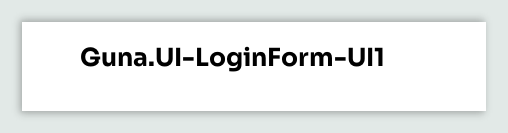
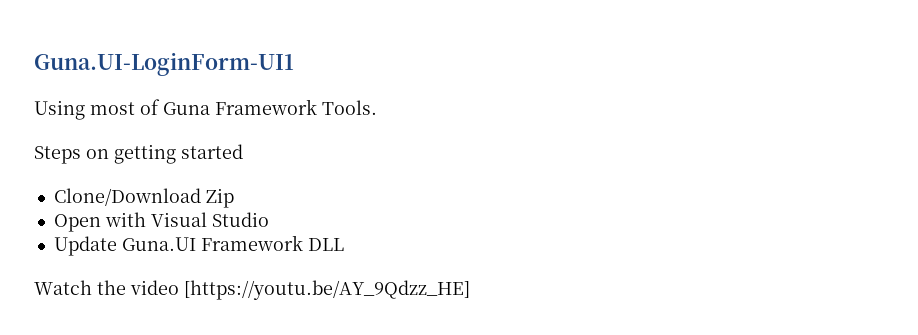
(385, 59) none -> [34,99,377,120] [34,144,243,164] [53,188,234,208] [53,212,269,232] [53,235,344,256] [34,280,470,300] // Using most of Guna Framework Tools. // Steps on getting started // Clone/Download Zip // Open with Visual Studio // Update Guna.UI Framework DLL // Watch the video [https://youtu.be/AY_9Qdzz_HE]

